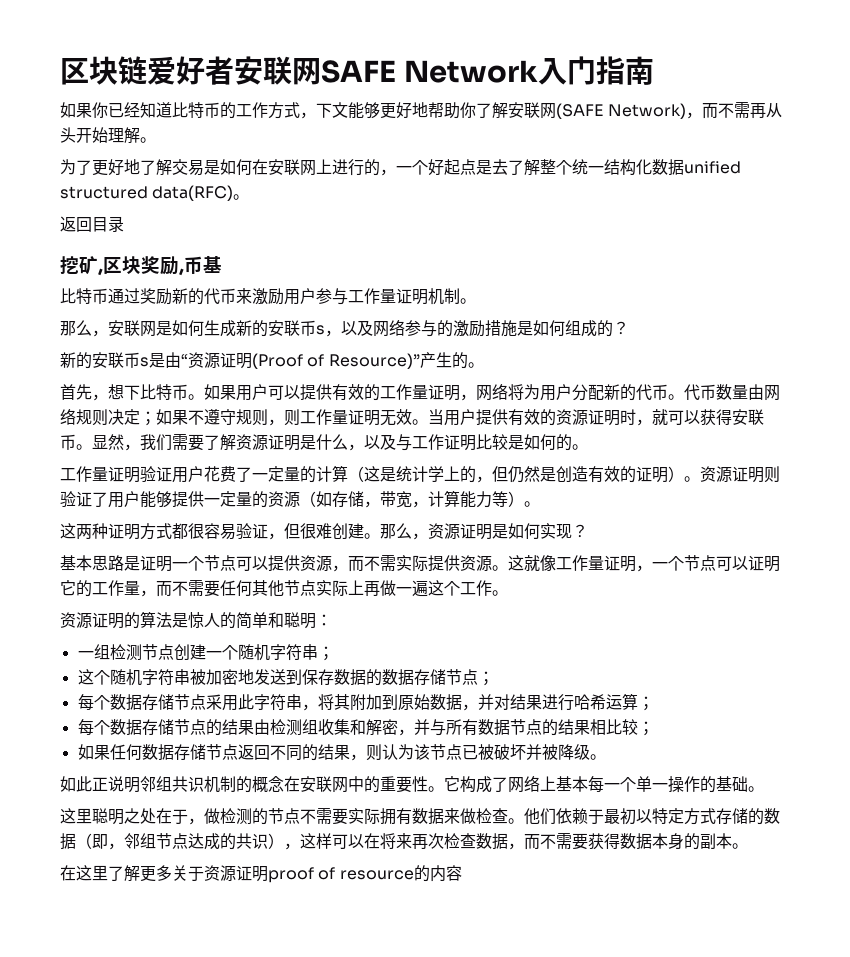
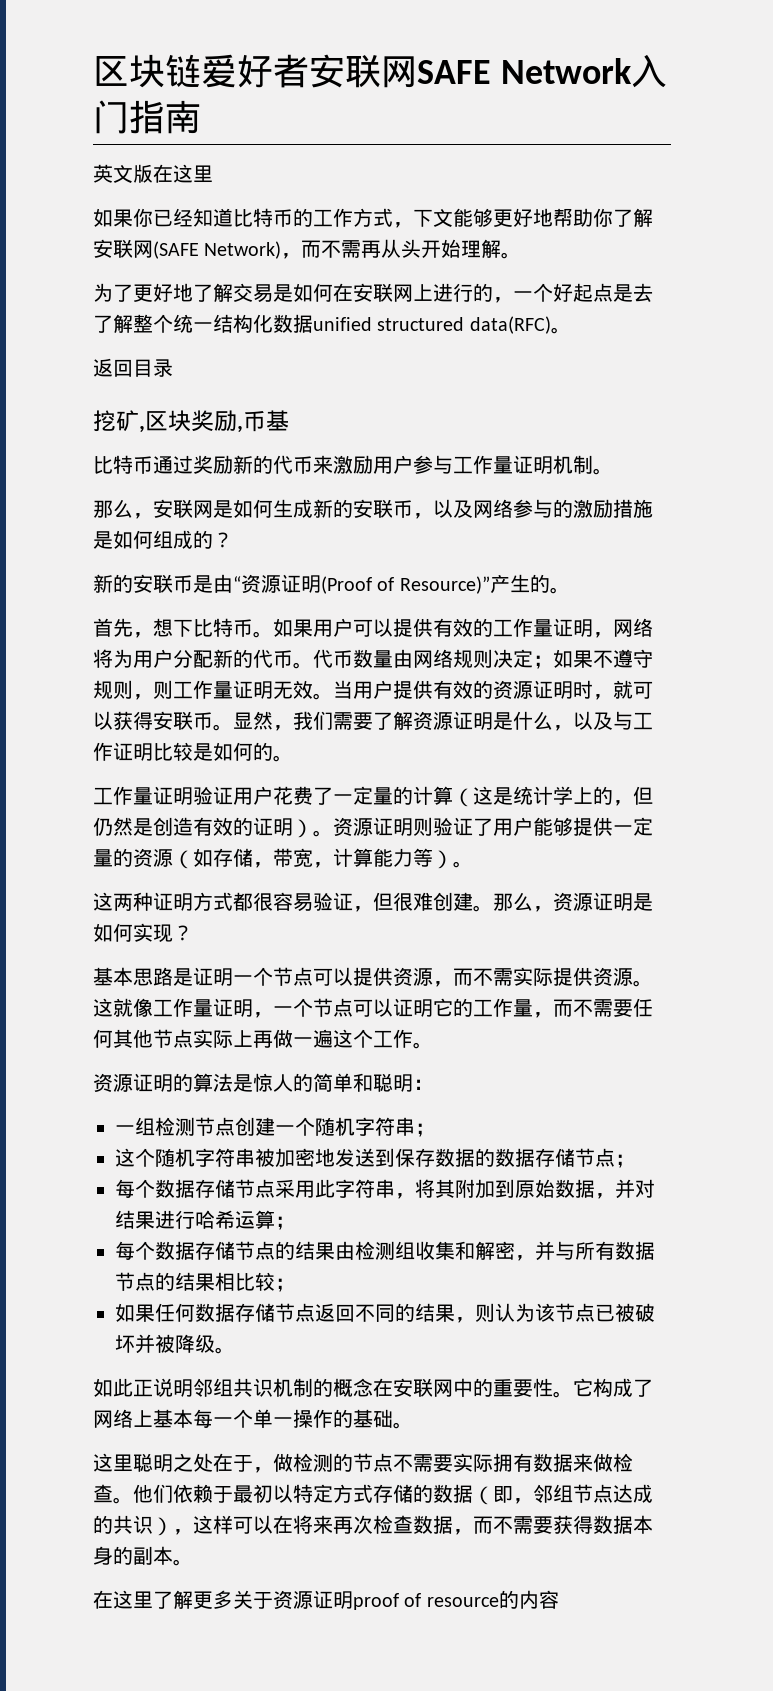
(654, 70) none -> [93,164,213,183] // 英文版在这里
[316,325,325,335] s -> (413, 509) none
[140,357,149,367] s -> (193, 584) none

